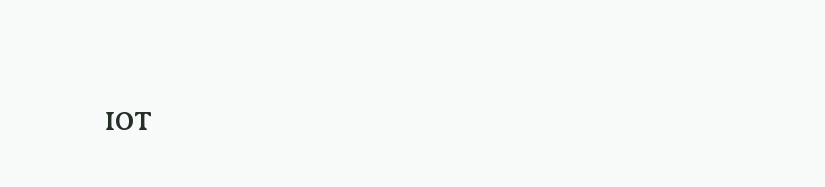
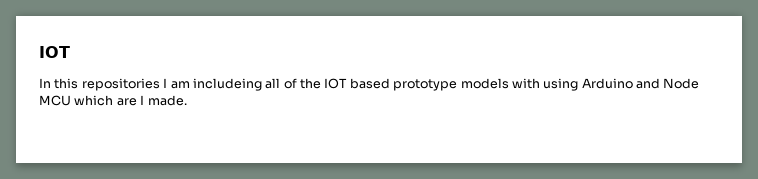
[105,112,152,130] IOT -> [39,46,70,58] [39,78,700,91] [39,95,187,106] IOT // In this repositories I am includeing all of the IOT based prototype models with using Arduino and Node MCU which are I made.

